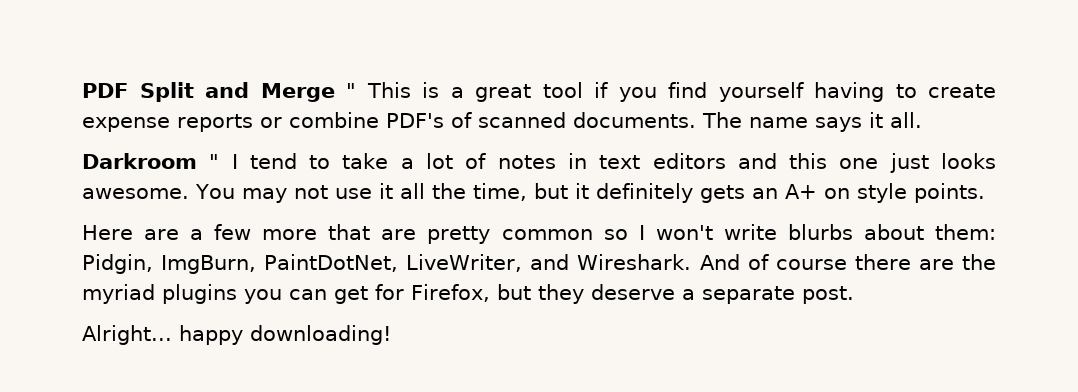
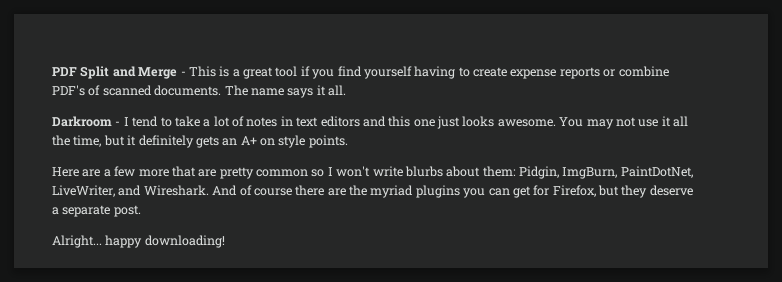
[346,83,356,98] " -> [180,71,186,76] -
[209,154,220,169] " -> [115,121,121,126] -

